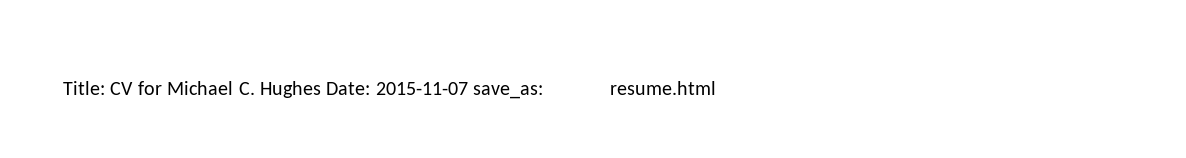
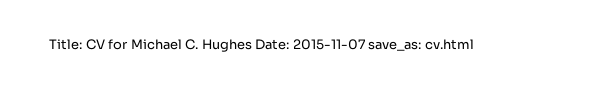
[610,81,716,95] resume.html -> [424,39,474,50] cv.html

